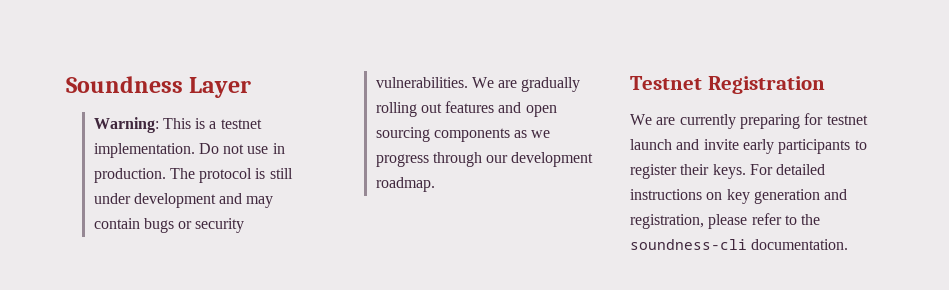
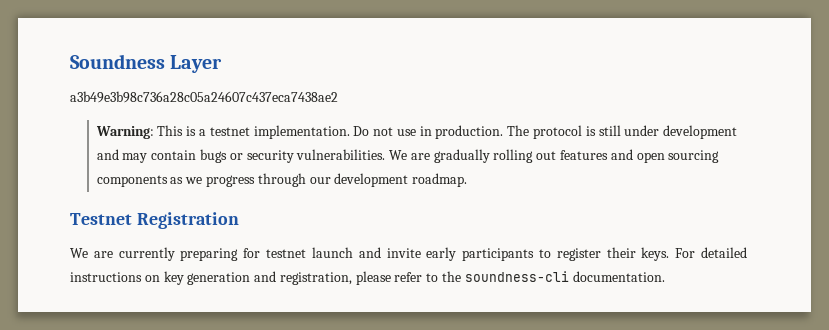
(252, 87) none -> [70,91,338,103] // a3b49e3b98c736a28c05a24607c437eca7438ae2

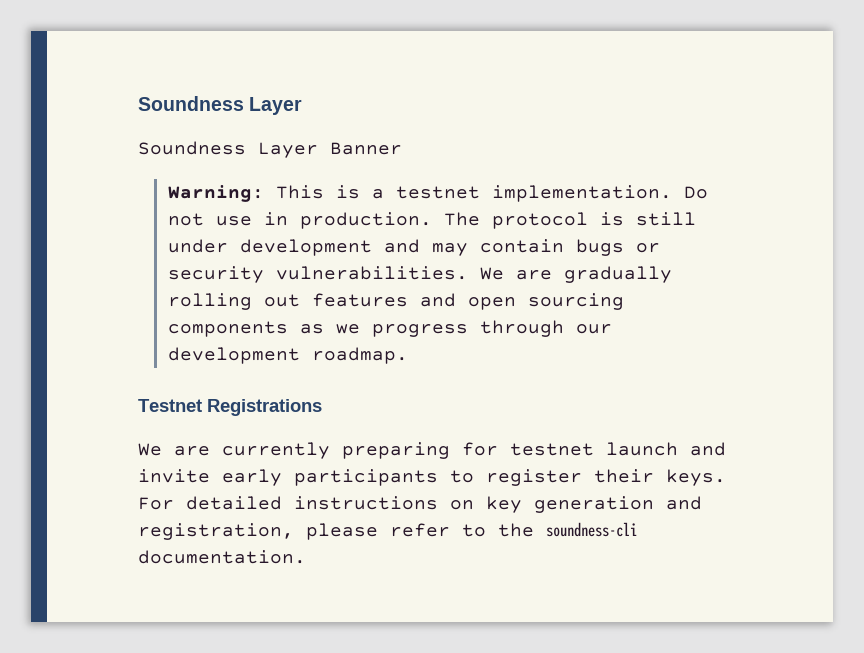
[70,91,338,103] a3b49e3b98c736a28c05a24607c437eca7438ae2 -> [138,141,402,158] Soundness Layer Banner
[136,212,239,229] Registration -> [207,399,322,416] Registrations

